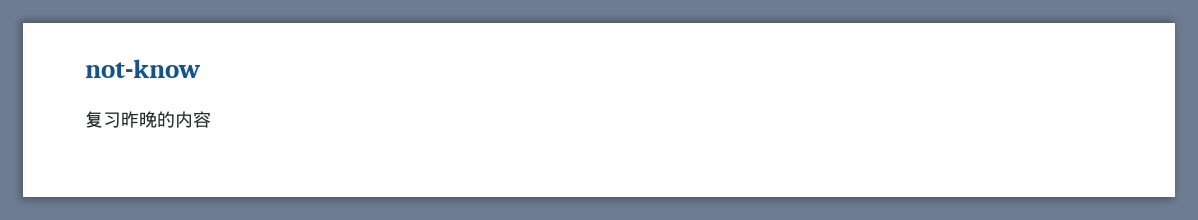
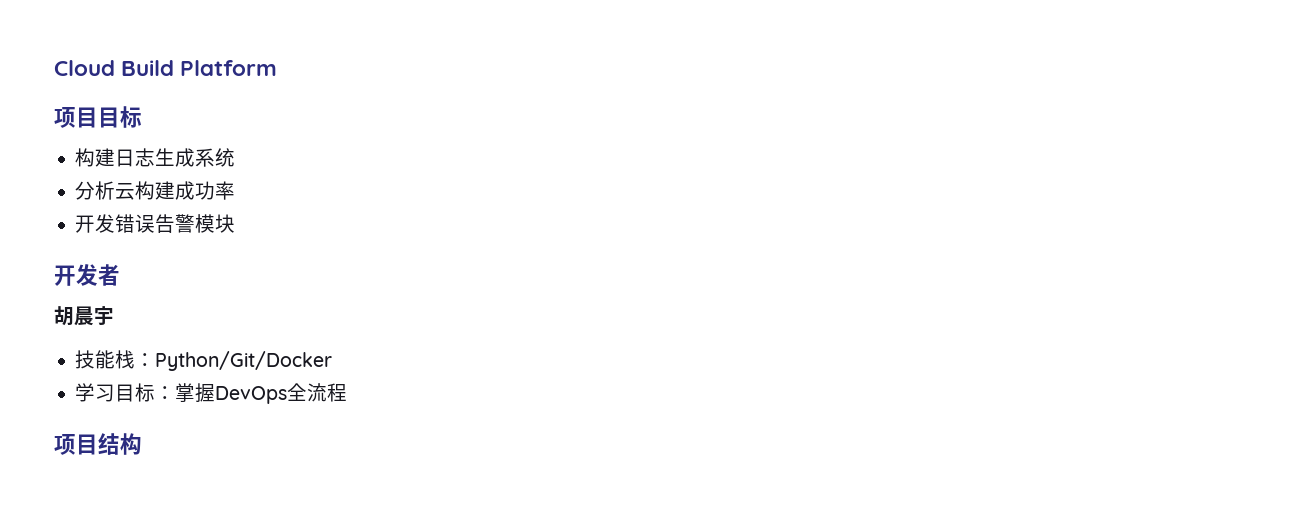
[85,59,201,78] [85,111,211,128] not-know // 复习昨晚的内容 -> [54,60,278,76] [54,106,142,128] [75,148,236,167] [75,181,236,200] [75,214,236,233] [54,264,120,286] [54,306,114,326] [75,350,333,371] [75,383,348,404] [54,433,142,455] Cloud Build Platform // 项目目标 // 构建日志生成系统 // 分析云构建成功率 // 开发错误告警模块 // 开发者 // 胡晨宇 // 技能栈：Python/Git/Docker // 学习目标：掌握DevOps全流程 // 项目结构

